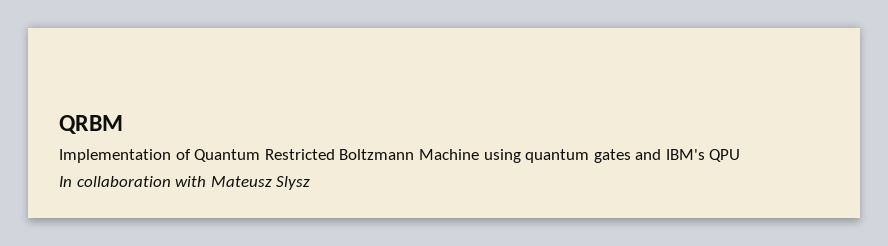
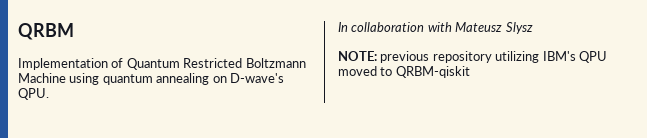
[593,149,741,163] gates and IBM's QPU -> [156,73,284,85] [18,88,49,100] annealing on D-wave's QPU.
(311, 183) none -> [338,51,607,63] [338,66,470,78] // NOTE: previous repository utilizing IBM's QPU moved to QRBM-qiskit

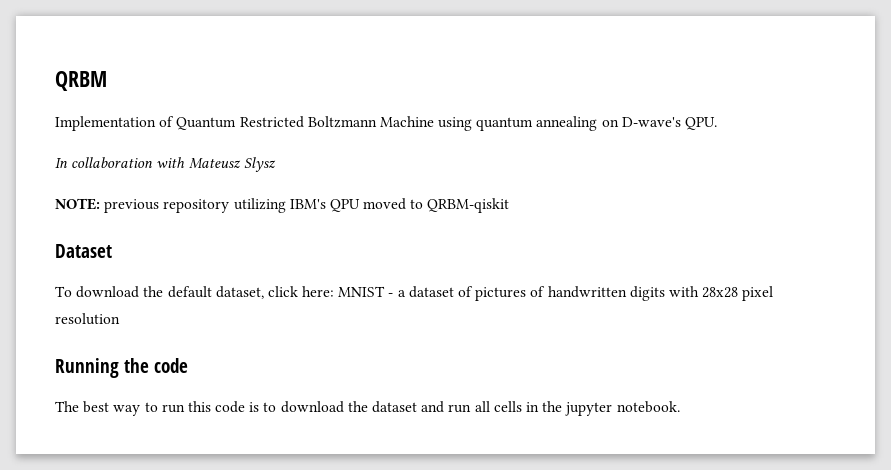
(470, 72) none -> [55,244,112,258] [55,286,774,301] [55,313,120,325] [55,358,189,378] [55,401,680,416] // Dataset // To download the default dataset, click here: MNIST - a dataset of pictures of handwritten digits with 28x28 pixel resolution // Running the code // The best way to run this code is to download the dataset and run all cells in the jupyter notebook.

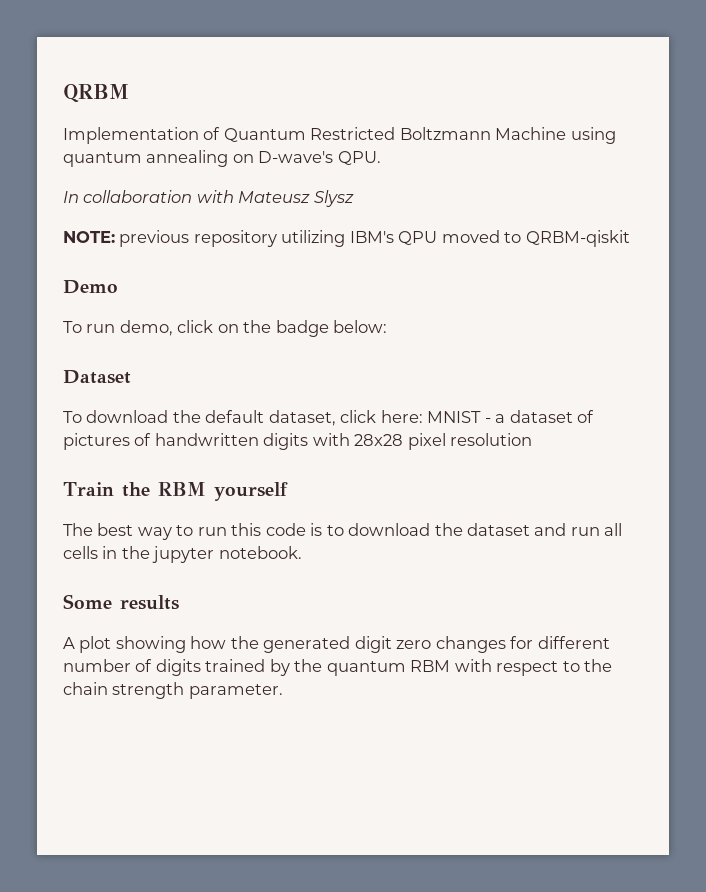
(510, 205) none -> [63,280,118,294] [63,320,388,337] // Demo // To run demo, click on the badge below:
[55,358,189,378] Running the code -> [63,482,288,501] Train the RBM yourself
(680, 407) none -> [63,594,179,610] [63,636,610,653] [63,659,613,676] [63,682,283,699] // Some results // A plot showing how the generated digit zero changes for different number of digits trained by the quantum RBM with respect to the chain strength parameter.

